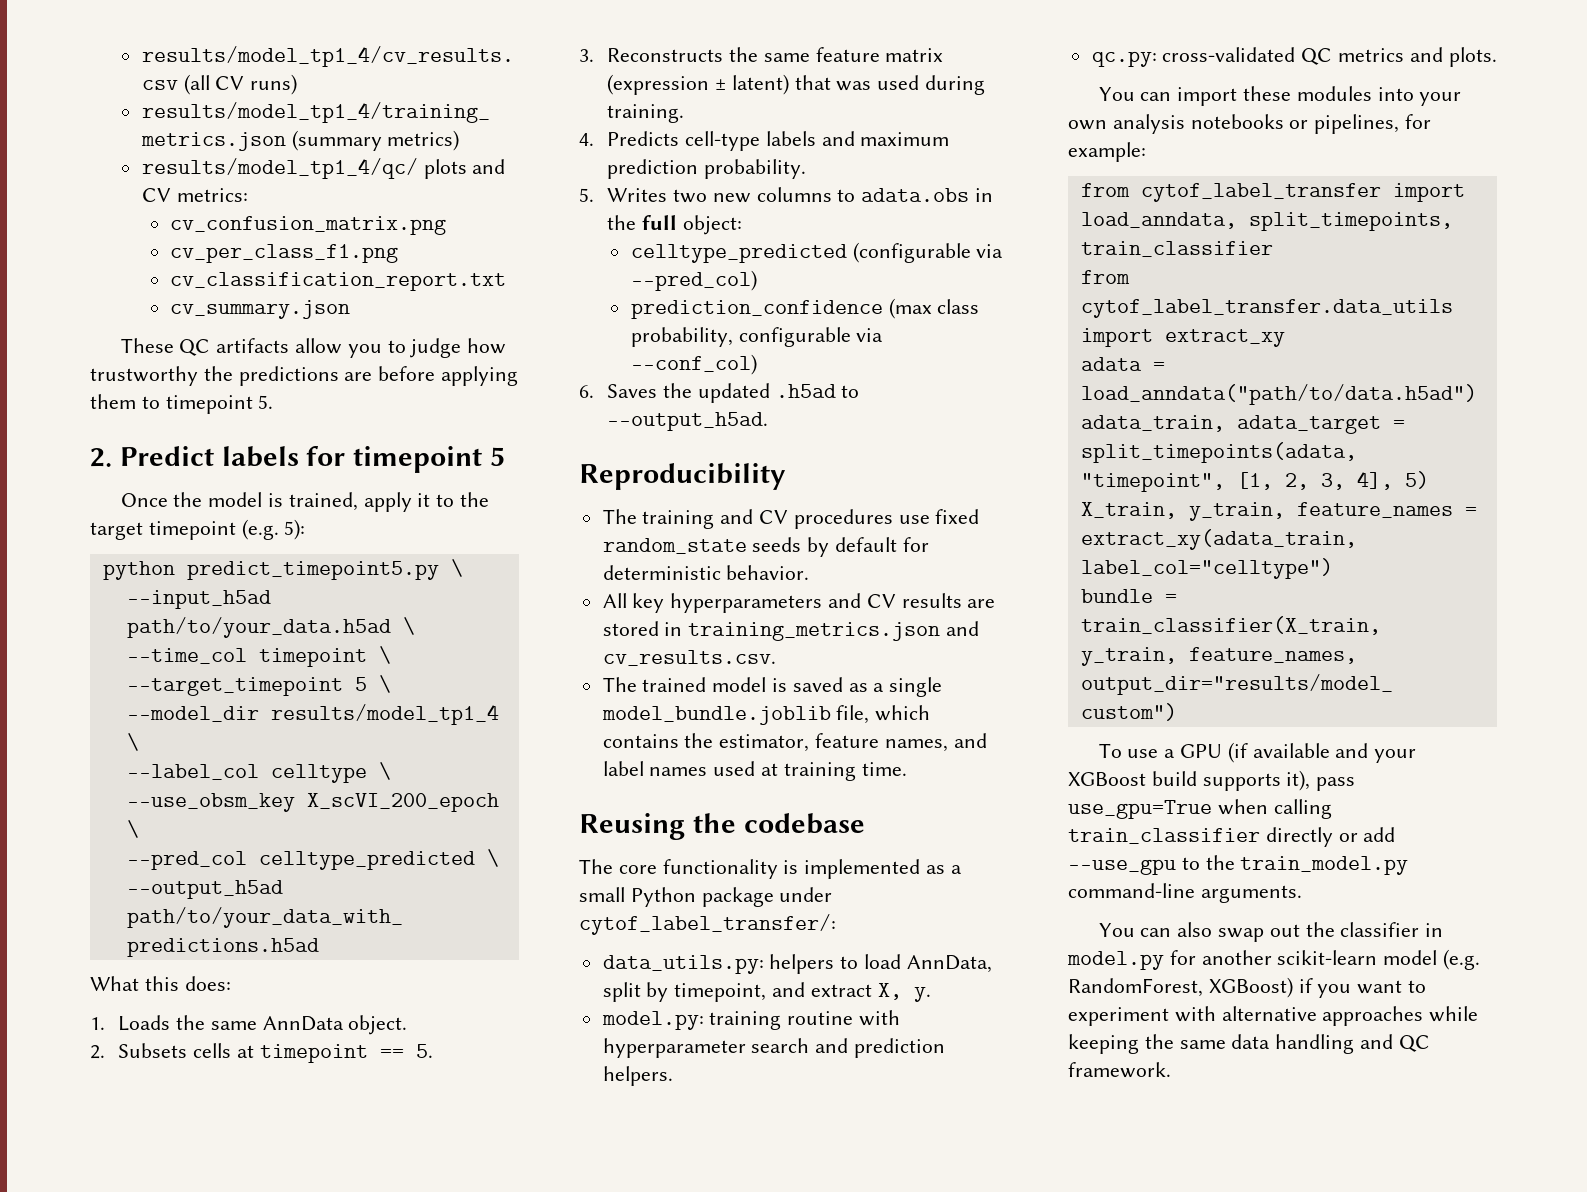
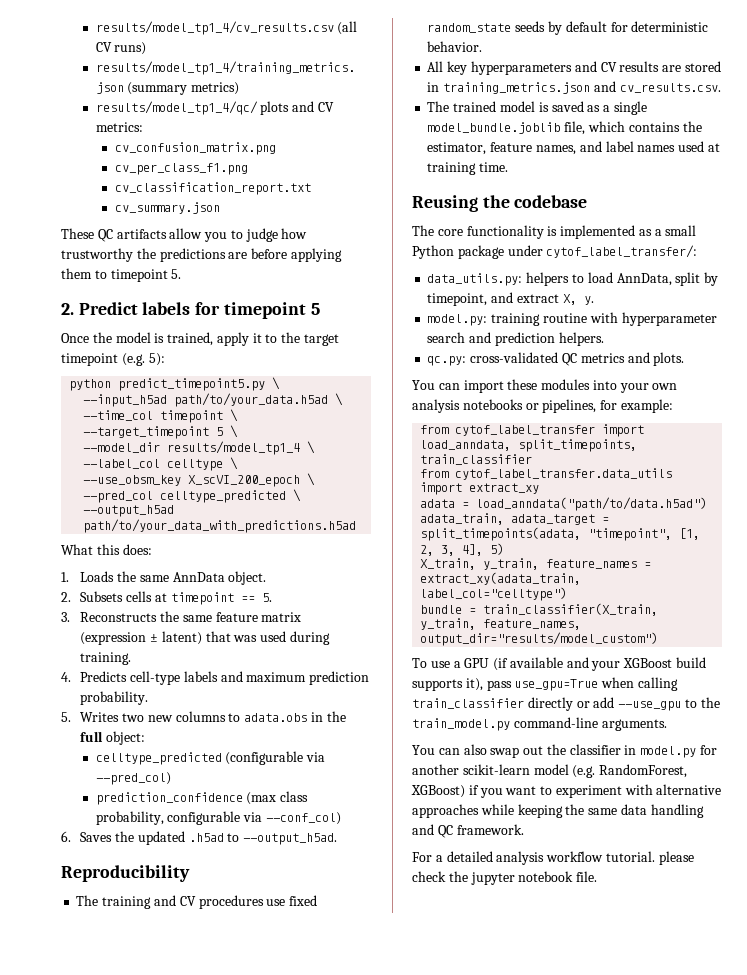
(1171, 1070) none -> [412,851,694,865] [412,871,598,885] // For a detailed analysis workflow tutorial. please check the jupyter notebook file.

